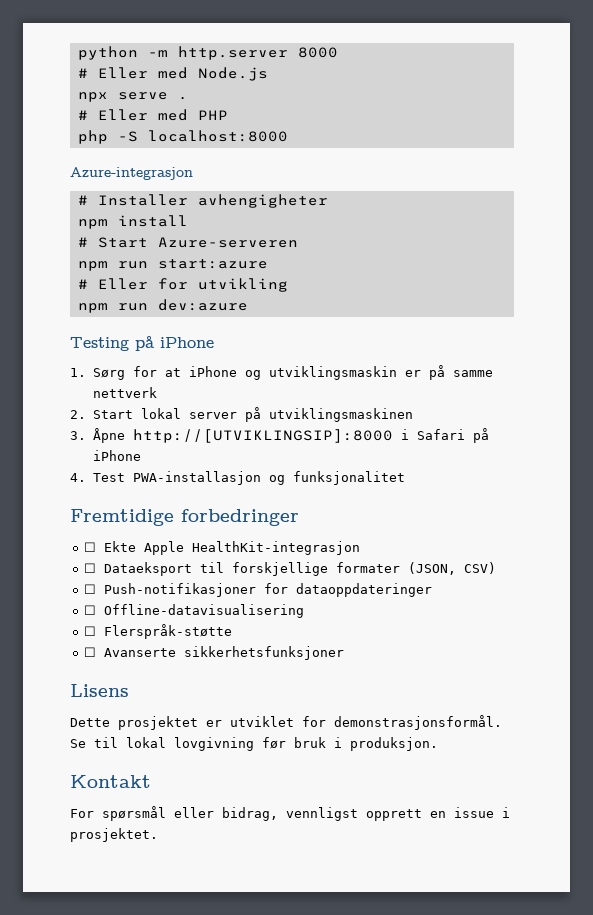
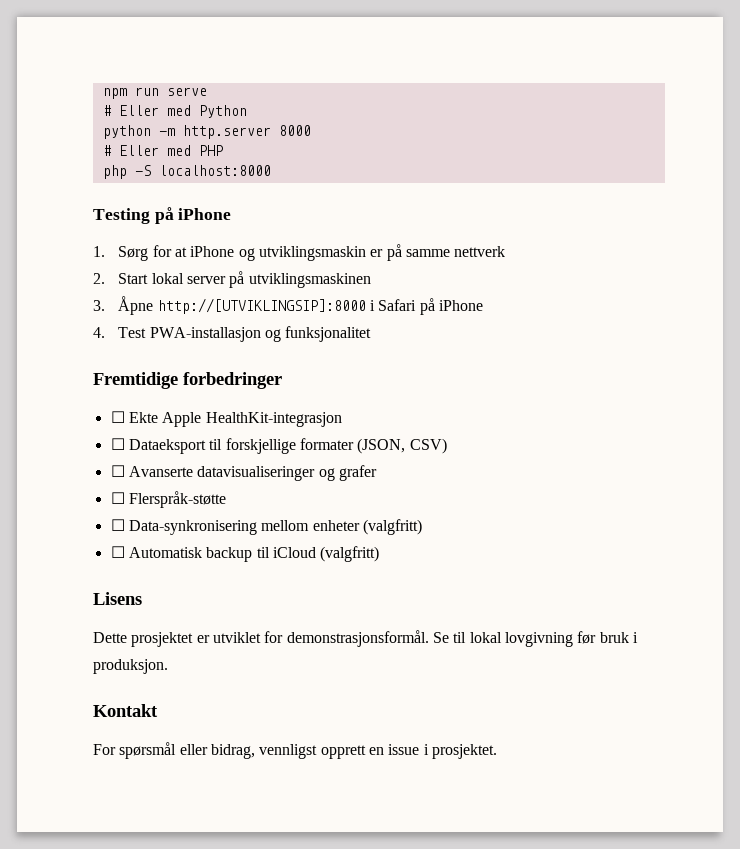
[77,46,338,60] [77,67,268,81] [77,92,188,102] python -m http.server 8000 // # Eller med Node.js // npx serve . -> [102,87,207,99] [102,105,247,118] [102,125,311,139] npm run serve // # Eller med Python // python -m http.server 8000
[70,167,193,180] [77,194,328,208] [77,215,188,229] [77,237,298,248] [77,259,268,271] [77,278,288,292] [77,299,248,313] // Azure-integrasjon // # Installer avhengigheter // npm install // # Start Azure-serveren // npm run start:azure // # Eller for utvikling // npm run dev:azure -> (271, 170) none
[104,583,433,597] [84,604,305,618] [84,624,233,639] [84,646,345,660] Push-notifikasjoner for dataoppdateringer // ☐ Offline-datavisualisering // ☐ Flerspråk-støtte // ☐ Avanserte sikkerhetsfunksjoner -> [128,465,377,481] [110,491,226,508] [110,519,422,535] [110,546,380,562] Avanserte datavisualiseringer og grafer // ☐ Flerspråk-støtte // ☐ Data-synkronisering mellom enheter (valgfritt) // ☐ Automatisk backup til iCloud (valgfritt)

